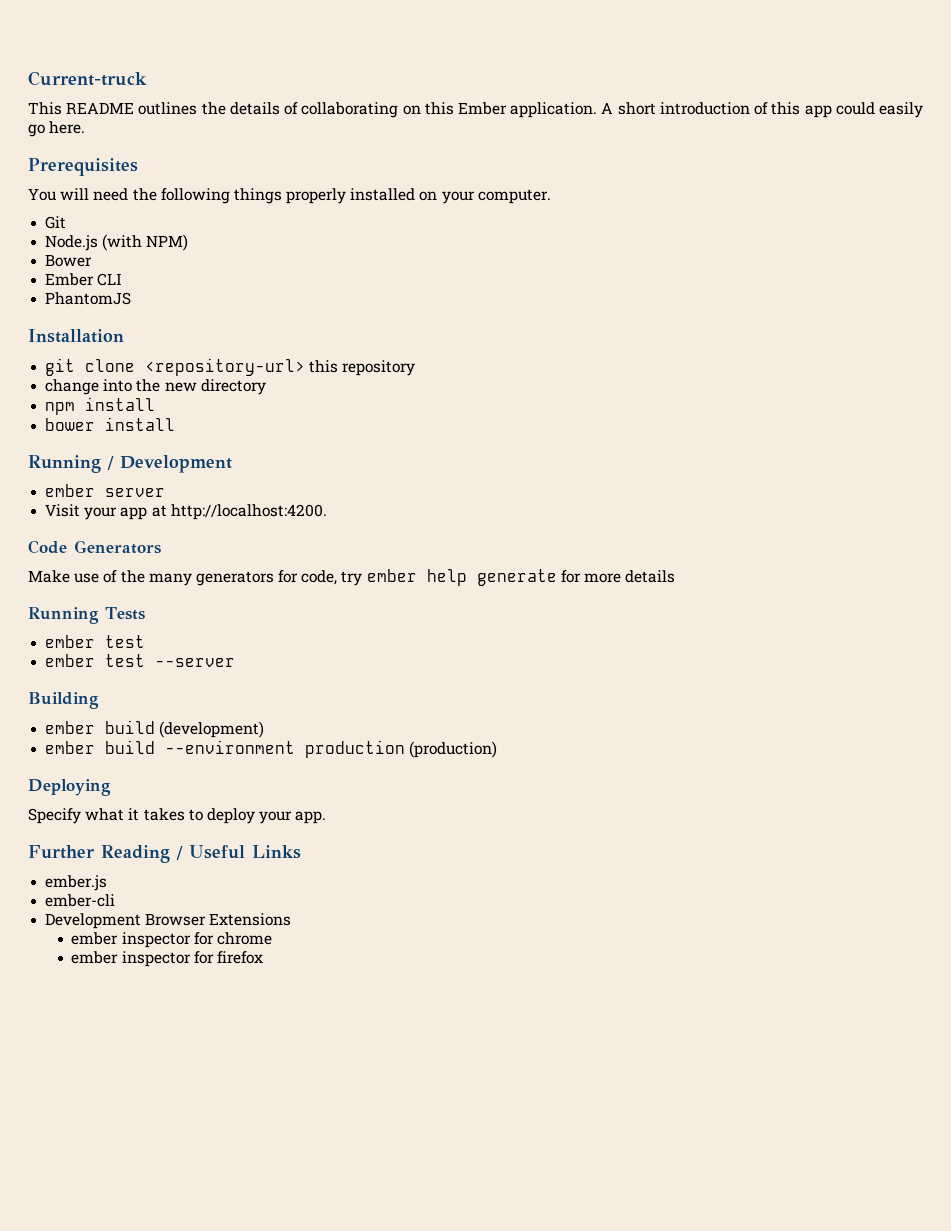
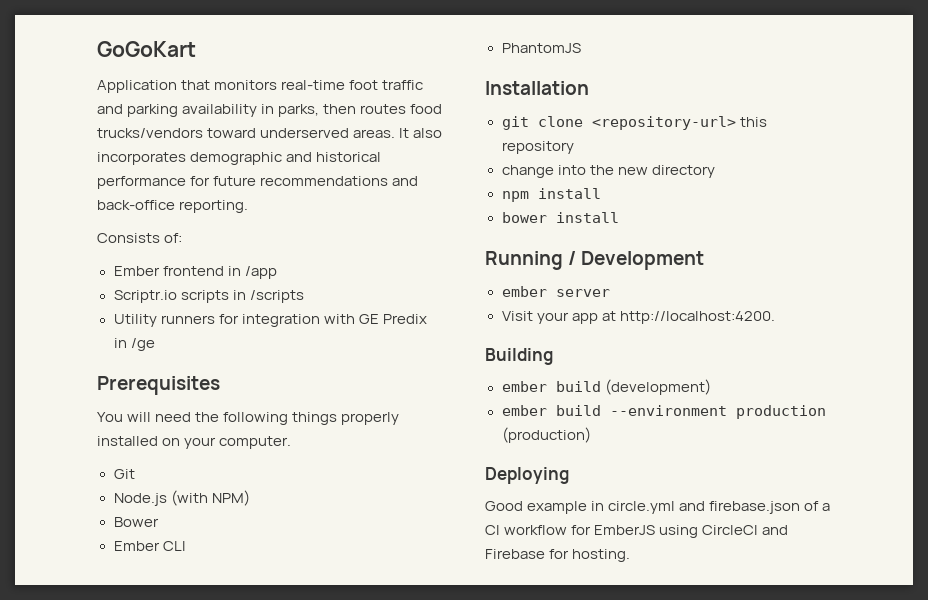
[28,71,147,86] [28,102,923,118] [28,121,86,137] Current-truck // This README outlines the details of collaborating on this Ember application. A short introduction of this app could easily go here. -> [97,41,196,57] [97,80,424,93] [97,104,443,117] [97,128,443,138] [97,152,382,165] [97,176,419,189] [97,200,249,213] [97,233,183,243] [113,266,277,279] [113,290,304,303] [113,314,427,327] [113,338,155,351] GoGoKart // Application that monitors real-time foot traffic and parking availability in parks, then routes food trucks/vendors toward underserved areas. It also incorporates demographic and historical performance for future recommendations and back-office reporting. // Consists of: // Ember frontend in /app // Scriptr.io scripts in /scripts // Utility runners for integration with GE Predix in /ge
[28,540,161,554] [28,569,676,586] [28,607,145,624] [45,635,146,648] [45,654,236,667] // Code Generators // Make use of the many generators for code, try ember help generate for more details // Running Tests // ember test // ember test --server -> (775, 317) none
[28,808,327,824] [28,845,301,863] [45,875,108,891] [45,894,116,907] [45,913,292,929] [71,932,273,948] [71,951,264,967] Specify what it takes to deploy your app. // Further Reading / Useful Links // ember.js // ember-cli // Development Browser Extensions // ember inspector for chrome // ember inspector for firefox -> [485,501,831,514] [485,525,789,538] [485,549,631,562] Good example in circle.yml and firebase.json of a CI workflow for EmberJS using CircleCI and Firebase for hosting.

